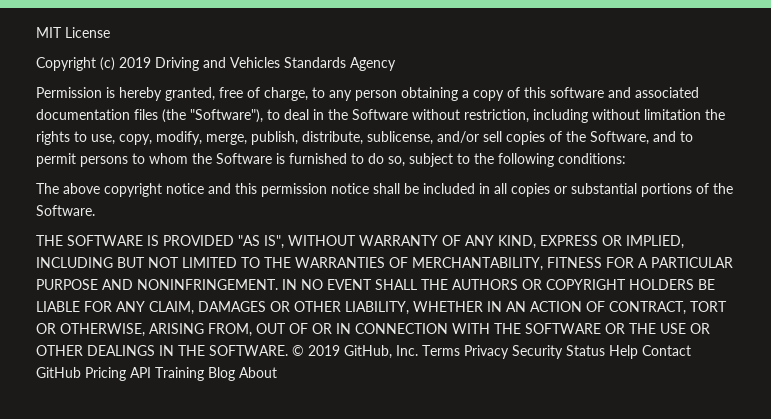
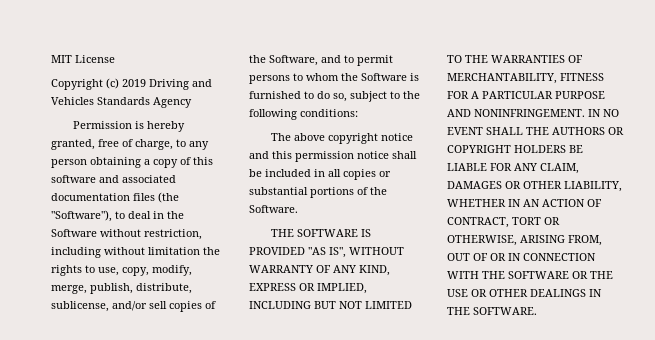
[292,345,691,359] [36,367,277,381] © 2019 GitHub, Inc. Terms Privacy Security Status Help Contact GitHub Pricing API Training Blog About -> (537, 311) none

